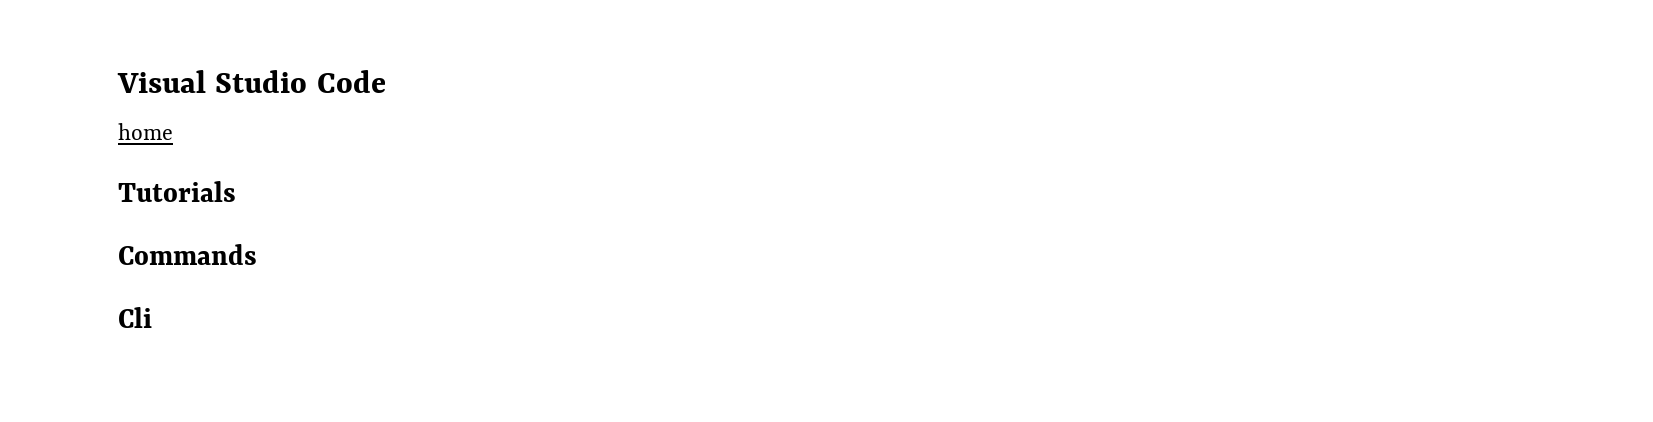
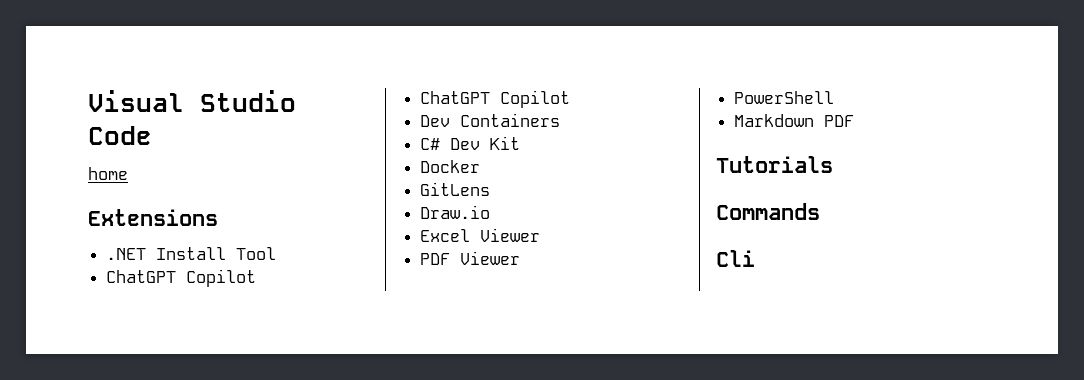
(173, 131) none -> [88,209,218,226] [106,247,277,260] [106,269,257,287] [420,90,571,108] [420,113,561,127] [420,136,521,150] [420,160,481,173] [420,182,491,196] [420,205,491,219] [420,228,541,242] [420,251,521,265] [734,91,835,104] [734,114,855,127] // Extensions // .NET Install Tool // ChatGPT Copilot // ChatGPT Copilot // Dev Containers // C# Dev Kit // Docker // GitLens // Draw.io // Excel Viewer // PDF Viewer // PowerShell // Markdown PDF

